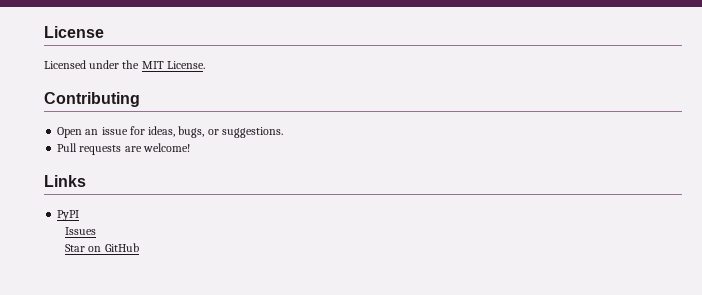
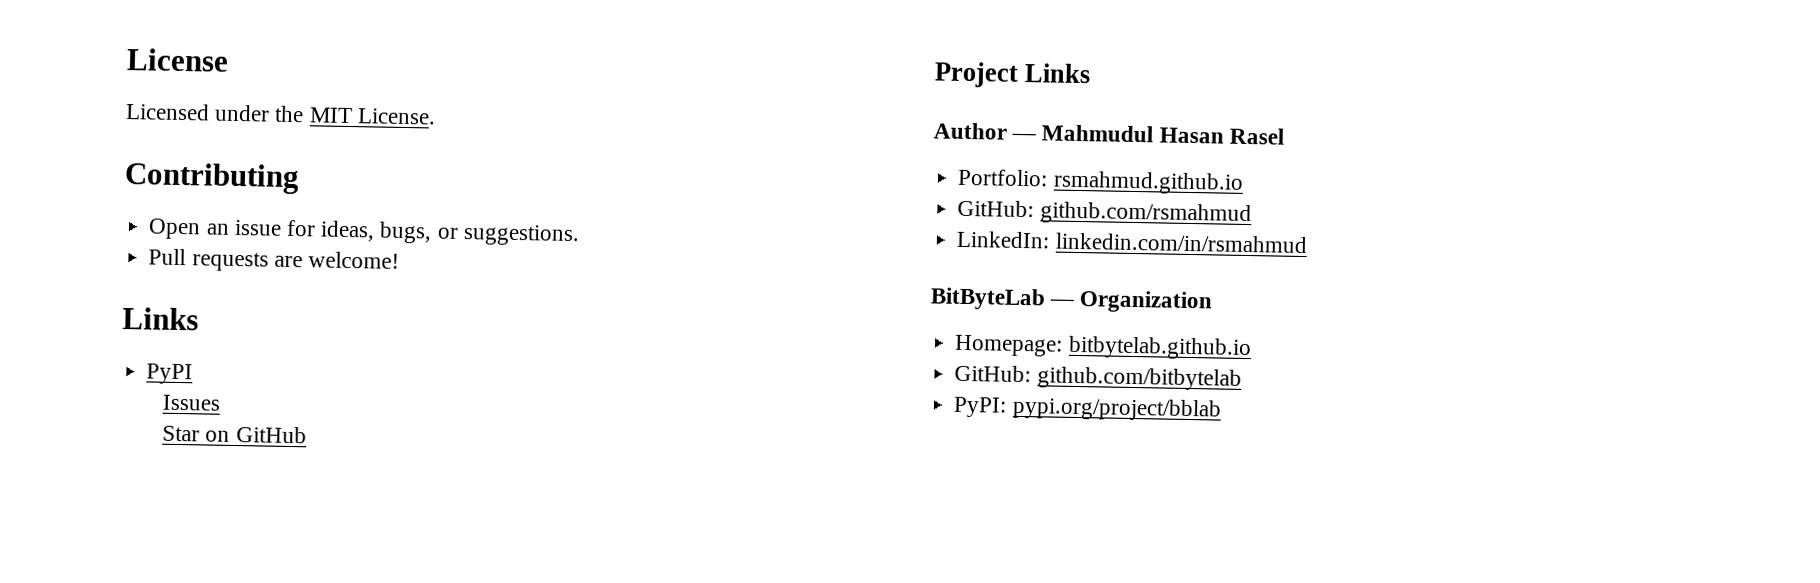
(139, 247) none -> [934,61,1092,88] [933,122,1284,145] [957,168,1244,195] [957,199,1252,227] [956,230,1308,254] [930,287,1214,314] [954,334,1252,361] [954,364,1242,391] [953,396,1222,422] // Project Links // Author — Mahmudul Hasan Rasel // Portfolio: rsmahmud.github.io // GitHub: github.com/rsmahmud // LinkedIn: linkedin.com/in/rsmahmud // BitByteLab — Organization // Homepage: bitbytelab.github.io // GitHub: github.com/bitbytelab // PyPI: pypi.org/project/bblab

